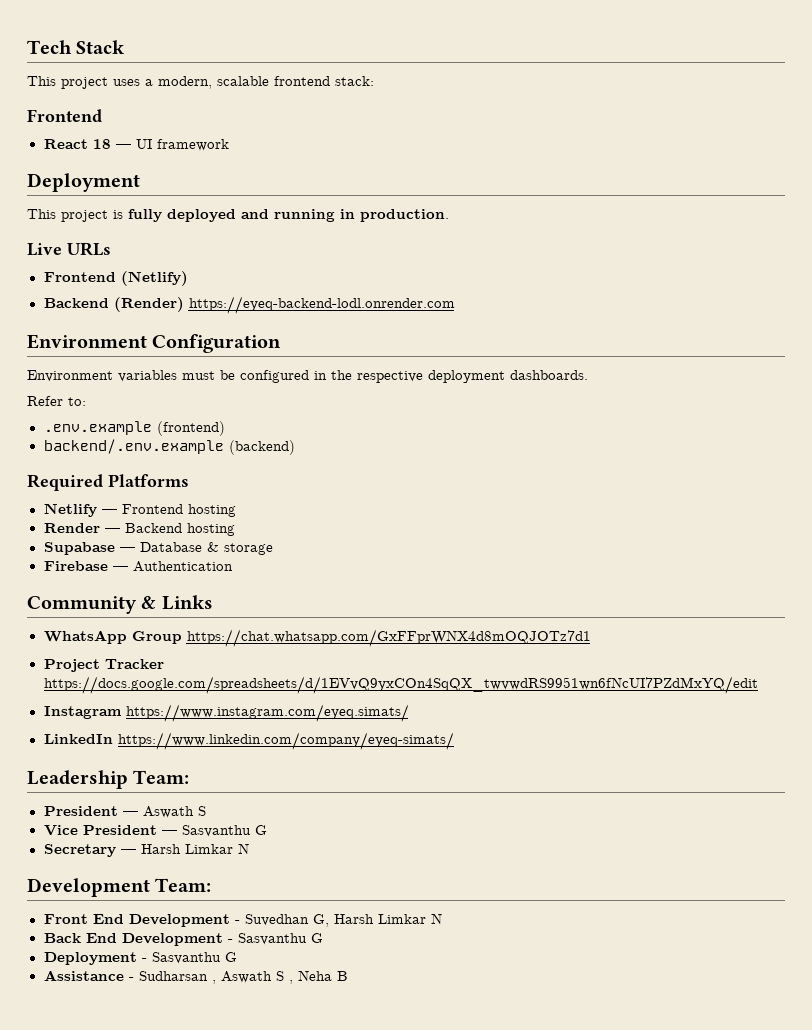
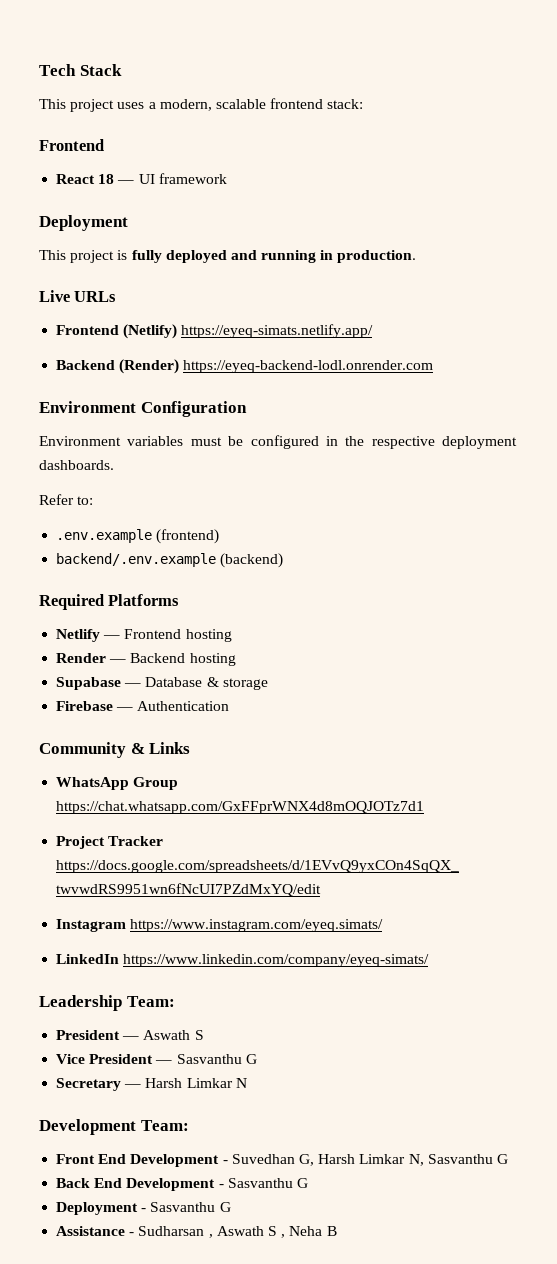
(188, 278) none -> [181,324,374,338] https://eyeq-simats.netlify.app/
[430,913,442,924] N -> [408,1154,508,1166] N, Sasvanthu G

